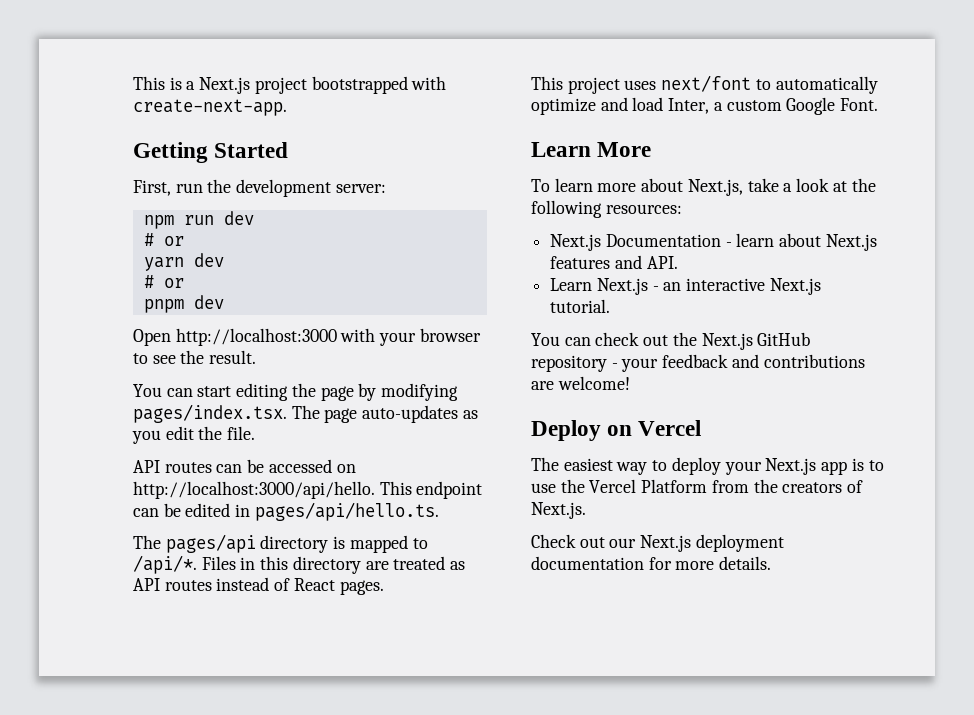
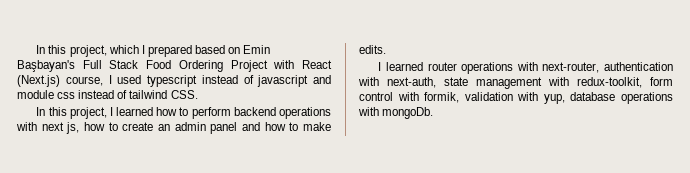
[133,76,447,94] [133,99,287,116] [133,142,289,163] [133,179,386,197] [143,211,254,229] [143,233,184,246] [143,253,224,271] [143,275,184,288] [143,295,224,313] [133,328,481,346] [133,350,257,364] [133,383,459,401] [133,404,478,423] [132,426,256,444] [133,459,356,473] [133,481,483,499] [133,502,439,521] [133,534,428,553] [133,555,466,574] [133,577,384,595] [531,75,878,94] [531,97,879,115] [531,142,652,157] [531,178,876,196] [531,200,682,218] [550,233,877,251] [550,255,678,269] [550,278,821,295] [550,299,611,313] [531,332,811,350] [531,354,865,372] [531,376,630,390] [531,420,702,441] [531,457,884,475] [531,479,864,493] [531,502,586,519] [531,534,784,552] [531,556,772,570] This is a Next.js project bootstrapped with create-next-app. // Getting Started // First, run the development server: // npm run dev // # or // yarn dev // # or // pnpm dev // Open http://localhost:3000 with your browser to see the result. // You can start editing the page by modifying pages/index.tsx. The page auto-updates as you edit the file. // API routes can be accessed on http://localhost:3000/api/hello. This endpoint can be edited in pages/api/hello.ts. // The pages/api directory is mapped to /api/*. Files in this directory are treated as API routes instead of React pages. // This project uses next/font to automatically optimize and load Inter, a custom Google Font. // Learn More // To learn more about Next.js, take a look at the following resources: // Next.js Documentation - learn about Next.js features and API. // Learn Next.js - an interactive Next.js tutorial. // You can check out the Next.js GitHub repository - your feedback and contributions are welcome! // Deploy on Vercel // The easiest way to deploy your Next.js app is to use the Vercel Platform from the creators of Next.js. // Check out our Next.js deployment documentation for more details. -> [36,45,271,57] [17,60,332,72] [17,75,331,87] [17,90,198,99] [36,107,331,119] [16,122,331,134] [359,45,386,54] [378,62,673,74] [358,77,673,89] [359,92,673,104] [358,107,434,119] In this project, which I prepared based on Emin Başbayan's Full Stack Food Ordering Project with React (Next.js) course, I used typescript instead of javascript and module css instead of tailwind CSS. // In this project, I learned how to perform backend operations with next js, how to create an admin panel and how to make edits. // I learned router operations with next-router, authentication with next-auth, state management with redux-toolkit, form control with formik, validation with yup, database operations with mongoDb.

